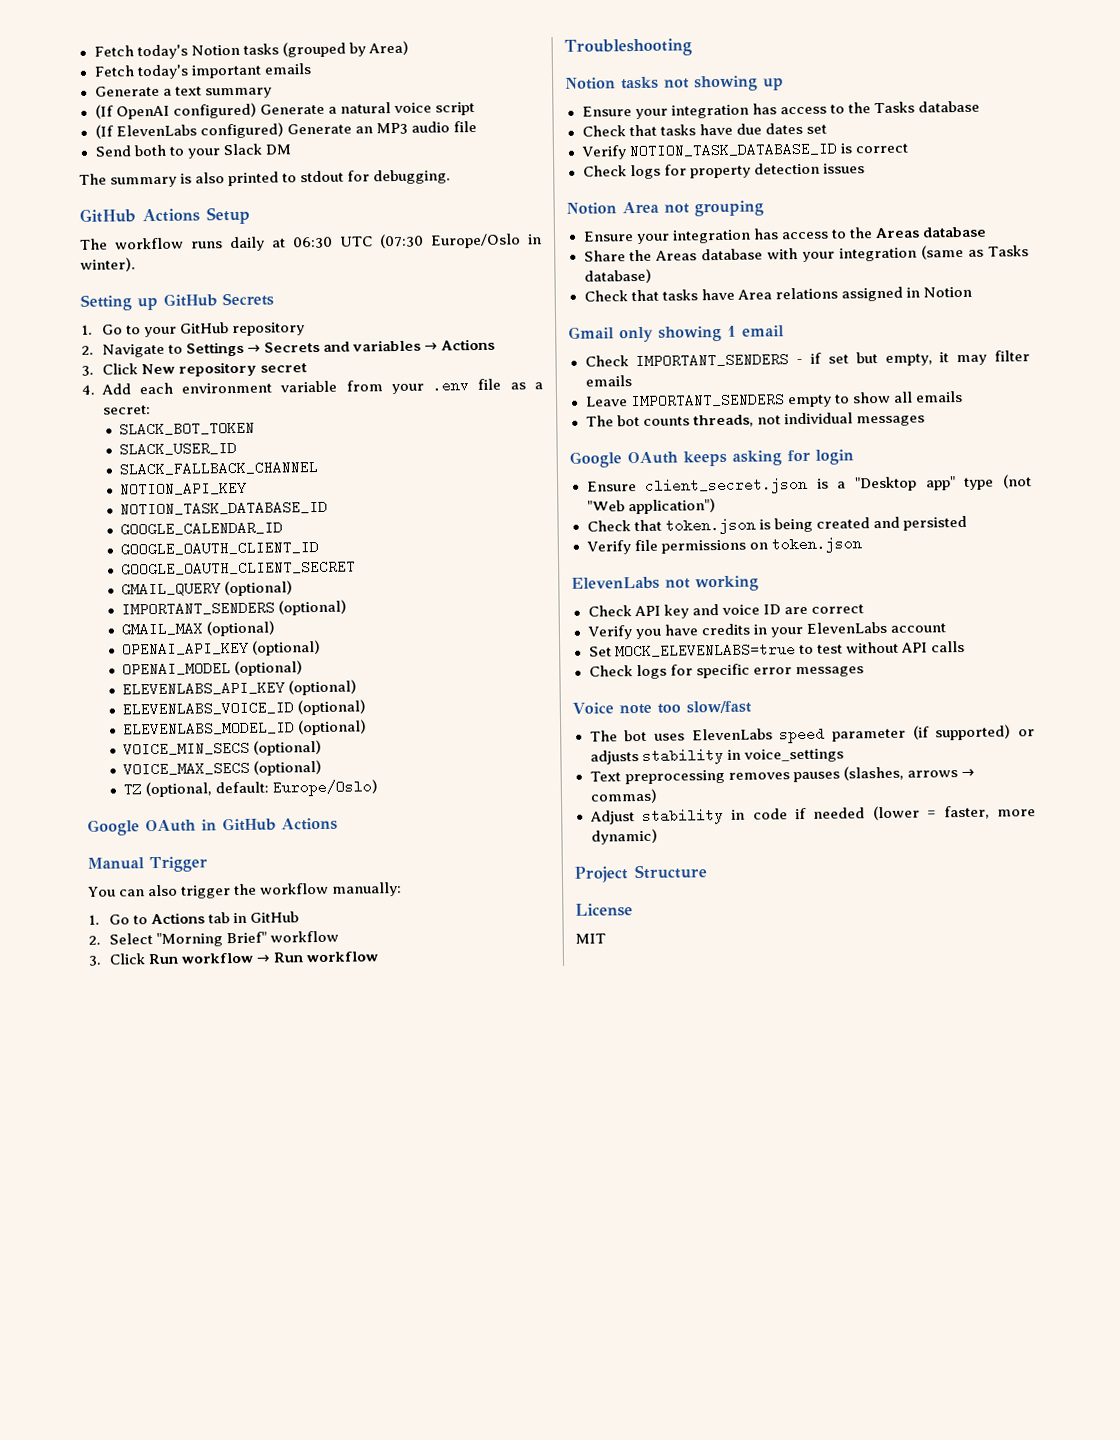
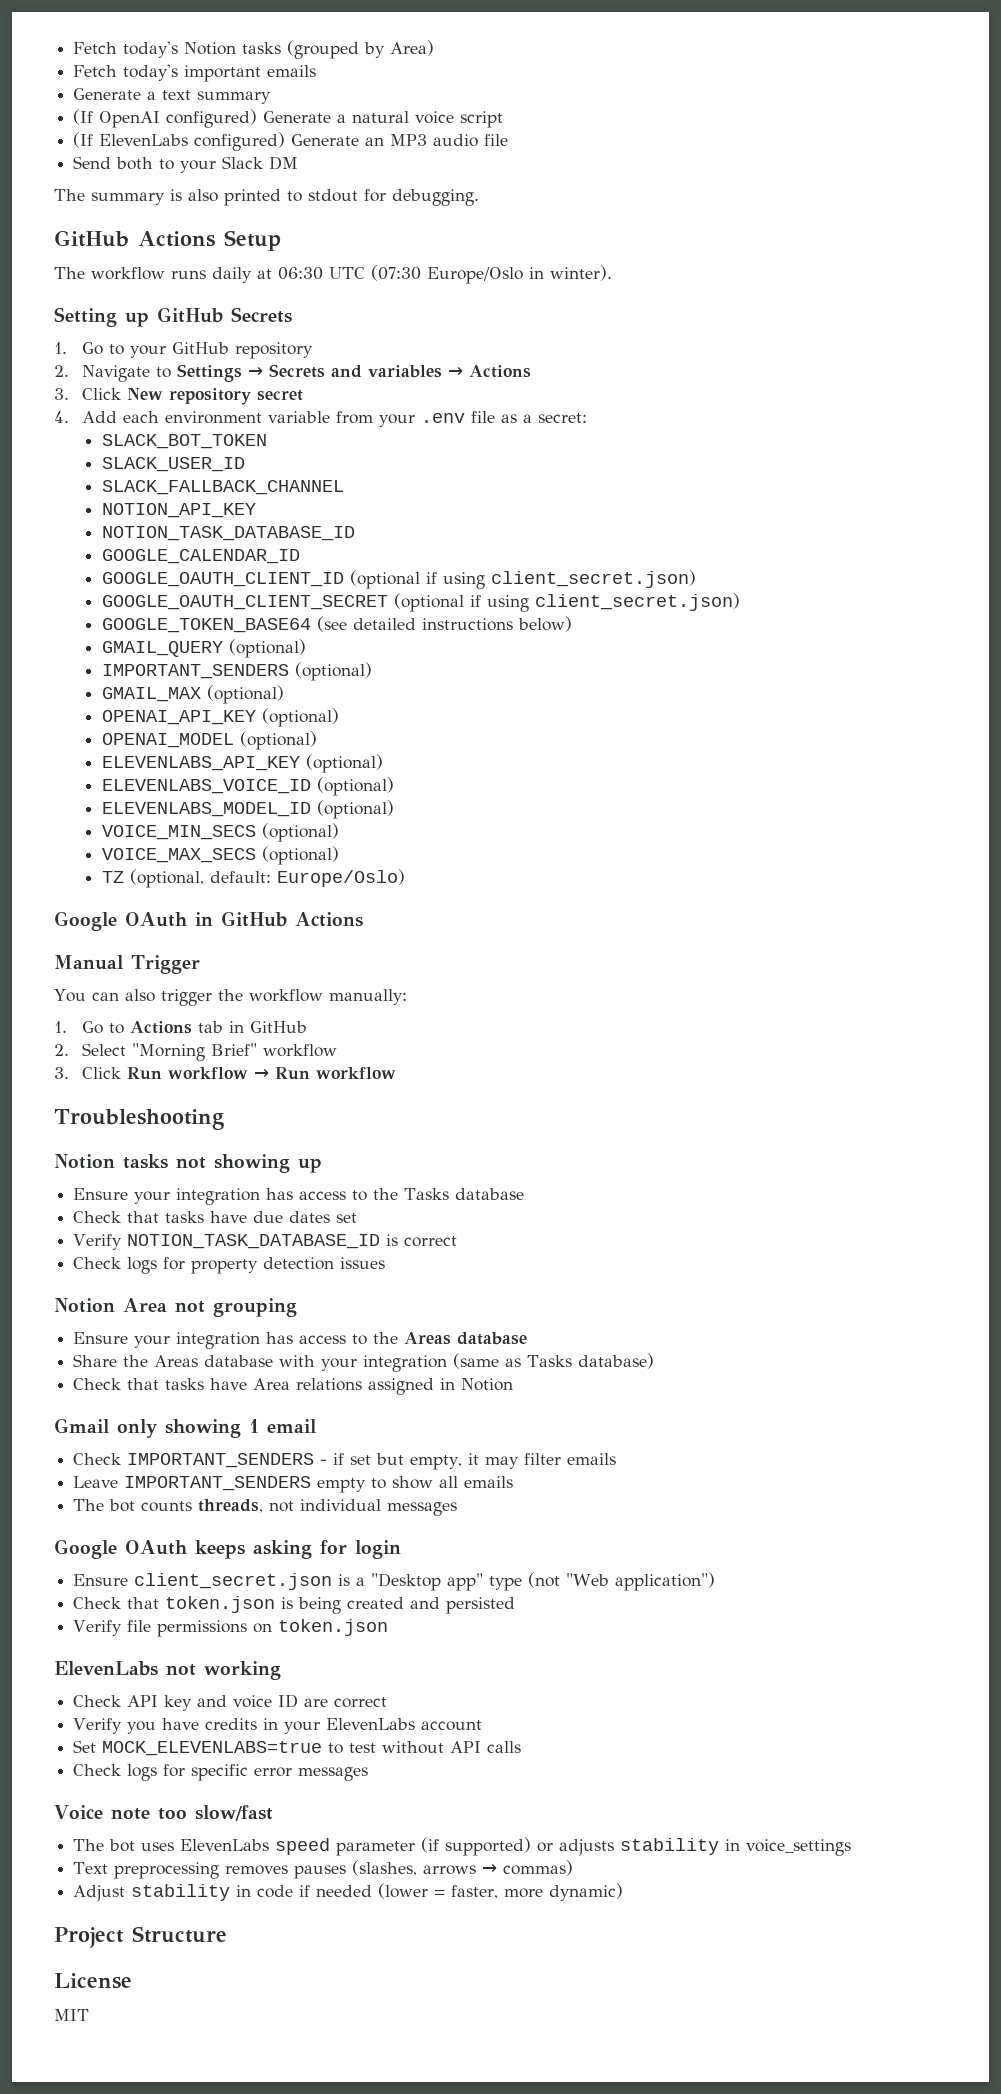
[121,559,357,577] // GOOGLE_OAUTH_CLIENT_SECRET -> [349,570,696,589] [101,593,740,612] [101,616,572,633] (optional if using client_secret.json) // GOOGLE_OAUTH_CLIENT_SECRET (optional if using client_secret.json) // GOOGLE_TOKEN_BASE64 (see detailed instructions below)

